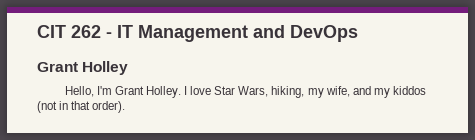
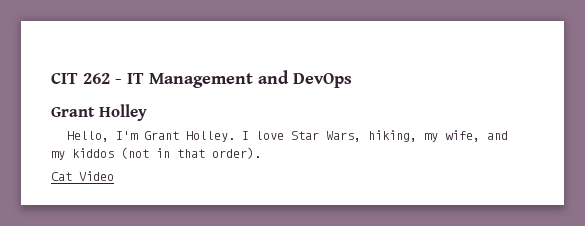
(126, 107) none -> [51,171,114,181] // Cat Video

